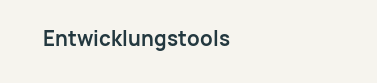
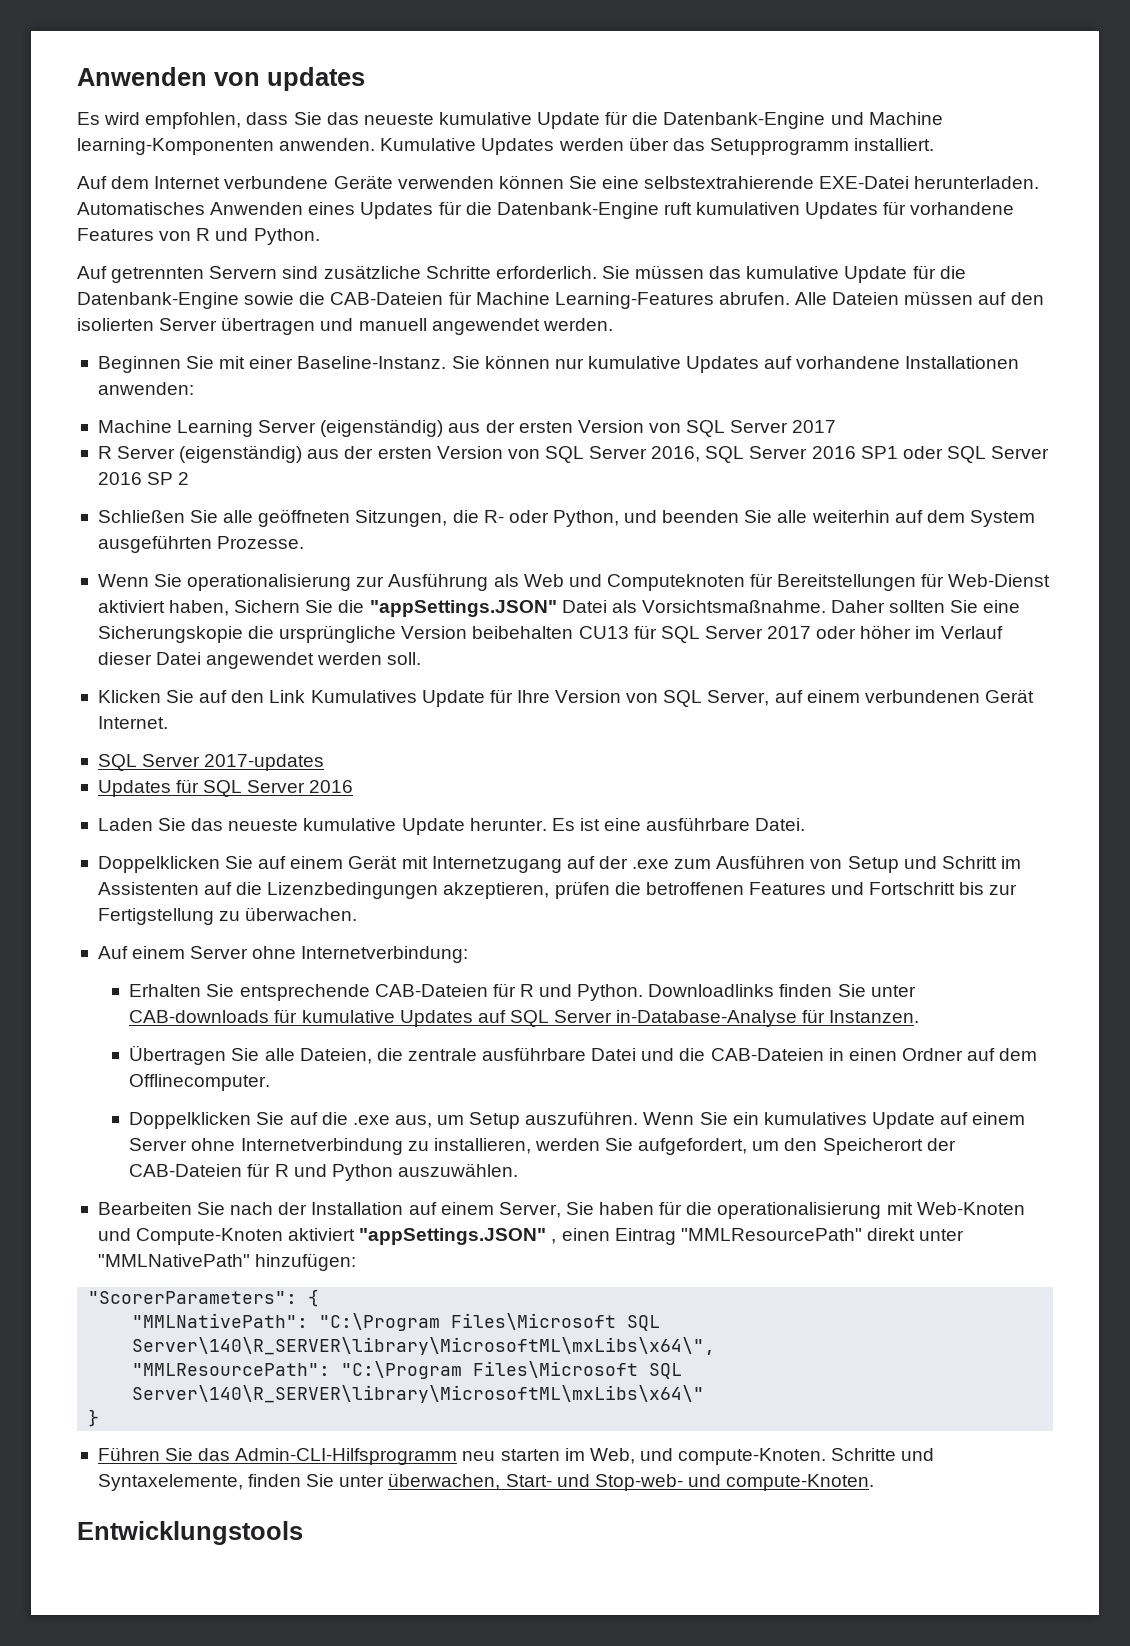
(43, 40) none -> [77,67,365,91] [77,111,943,129] [77,137,935,155] [77,175,1040,189] [77,201,1015,219] [77,228,320,245] [77,265,966,283] [77,291,1044,309] [77,317,613,335] [97,355,1020,373] [97,382,194,395] [97,419,837,437] [97,445,1050,463] [97,472,190,485] [97,509,1035,527] [97,535,305,553] [97,573,1051,591] [97,600,1021,617] [97,625,1003,643] [97,652,422,669] [97,689,1034,707] [97,716,168,729] [97,754,325,771] [97,779,354,797] [97,817,806,835] [97,855,1021,873] [97,881,1018,899] [97,907,358,925] [97,946,469,963] [129,983,916,1001] [129,1009,920,1027] [129,1045,1038,1065] [129,1074,271,1091] [129,1111,1026,1129] [129,1138,956,1155] [129,1163,518,1181] [97,1201,1025,1219] [97,1228,965,1245] [97,1253,357,1271] [88,1289,320,1307] [132,1313,661,1331] [132,1337,716,1355] [132,1361,683,1379] [132,1385,705,1403] [88,1409,100,1427] [97,1447,935,1465] [97,1473,875,1491] Anwenden von updates // Es wird empfohlen, dass Sie das neueste kumulative Update für die Datenbank-Engine und Machine learning-Komponenten anwenden. Kumulative Updates werden über das Setupprogramm installiert. // Auf dem Internet verbundene Geräte verwenden können Sie eine selbstextrahierende EXE-Datei herunterladen. Automatisches Anwenden eines Updates für die Datenbank-Engine ruft kumulativen Updates für vorhandene Features von R und Python. // Auf getrennten Servern sind zusätzliche Schritte erforderlich. Sie müssen das kumulative Update für die Datenbank-Engine sowie die CAB-Dateien für Machine Learning-Features abrufen. Alle Dateien müssen auf den isolierten Server übertragen und manuell angewendet werden. // Beginnen Sie mit einer Baseline-Instanz. Sie können nur kumulative Updates auf vorhandene Installationen anwenden: // Machine Learning Server (eigenständig) aus der ersten Version von SQL Server 2017 // R Server (eigenständig) aus der ersten Version von SQL Server 2016, SQL Server 2016 SP1 oder SQL Server 2016 SP 2 // Schließen Sie alle geöffneten Sitzungen, die R- oder Python, und beenden Sie alle weiterhin auf dem System ausgeführten Prozesse. // Wenn Sie operationalisierung zur Ausführung als Web und Computeknoten für Bereitstellungen für Web-Dienst aktiviert haben, Sichern Sie die "appSettings.JSON" Datei als Vorsichtsmaßnahme. Daher sollten Sie eine Sicherungskopie die ursprüngliche Version beibehalten CU13 für SQL Server 2017 oder höher im Verlauf dieser Datei angewendet werden soll. // Klicken Sie auf den Link Kumulatives Update für Ihre Version von SQL Server, auf einem verbundenen Gerät Internet. // SQL Server 2017-updates // Updates für SQL Server 2016 // Laden Sie das neueste kumulative Update herunter. Es ist eine ausführbare Datei. // Doppelklicken Sie auf einem Gerät mit Internetzugang auf der .exe zum Ausführen von Setup und Schritt im Assistenten auf die Lizenzbedingungen akzeptieren, prüfen die betroffenen Features und Fortschritt bis zur Fertigstellung zu überwachen. // Auf einem Server ohne Internetverbindung: // Erhalten Sie entsprechende CAB-Dateien für R und Python. Downloadlinks finden Sie unter CAB-downloads für kumulative Updates auf SQL Server in-Database-Analyse für Instanzen. // Übertragen Sie alle Dateien, die zentrale ausführbare Datei und die CAB-Dateien in einen Ordner auf dem Offlinecomputer. // Doppelklicken Sie auf die .exe aus, um Setup auszuführen. Wenn Sie ein kumulatives Update auf einem Server ohne Internetverbindung zu installieren, werden Sie aufgefordert, um den Speicherort der CAB-Dateien für R und Python auszuwählen. // Bearbeiten Sie nach der Installation auf einem Server, Sie haben für die operationalisierung mit Web-Knoten und Compute-Knoten aktiviert "appSettings.JSON" , einen Eintrag "MMLResourcePath" direkt unter "MMLNativePath" hinzufügen: // "ScorerParameters": { // "MMLNativePath": "C:\Program Files\Microsoft SQL Server\140\R_SERVER\library\MicrosoftML\mxLibs\x64\", // "MMLResourcePath": "C:\Program Files\Microsoft SQL Server\140\R_SERVER\library\MicrosoftML\mxLibs\x64\" // } // Führen Sie das Admin-CLI-Hilfsprogramm neu starten im Web, und compute-Knoten. Schritte und Syntaxelemente, finden Sie unter überwachen, Start- und Stop-web- und compute-Knoten. //

